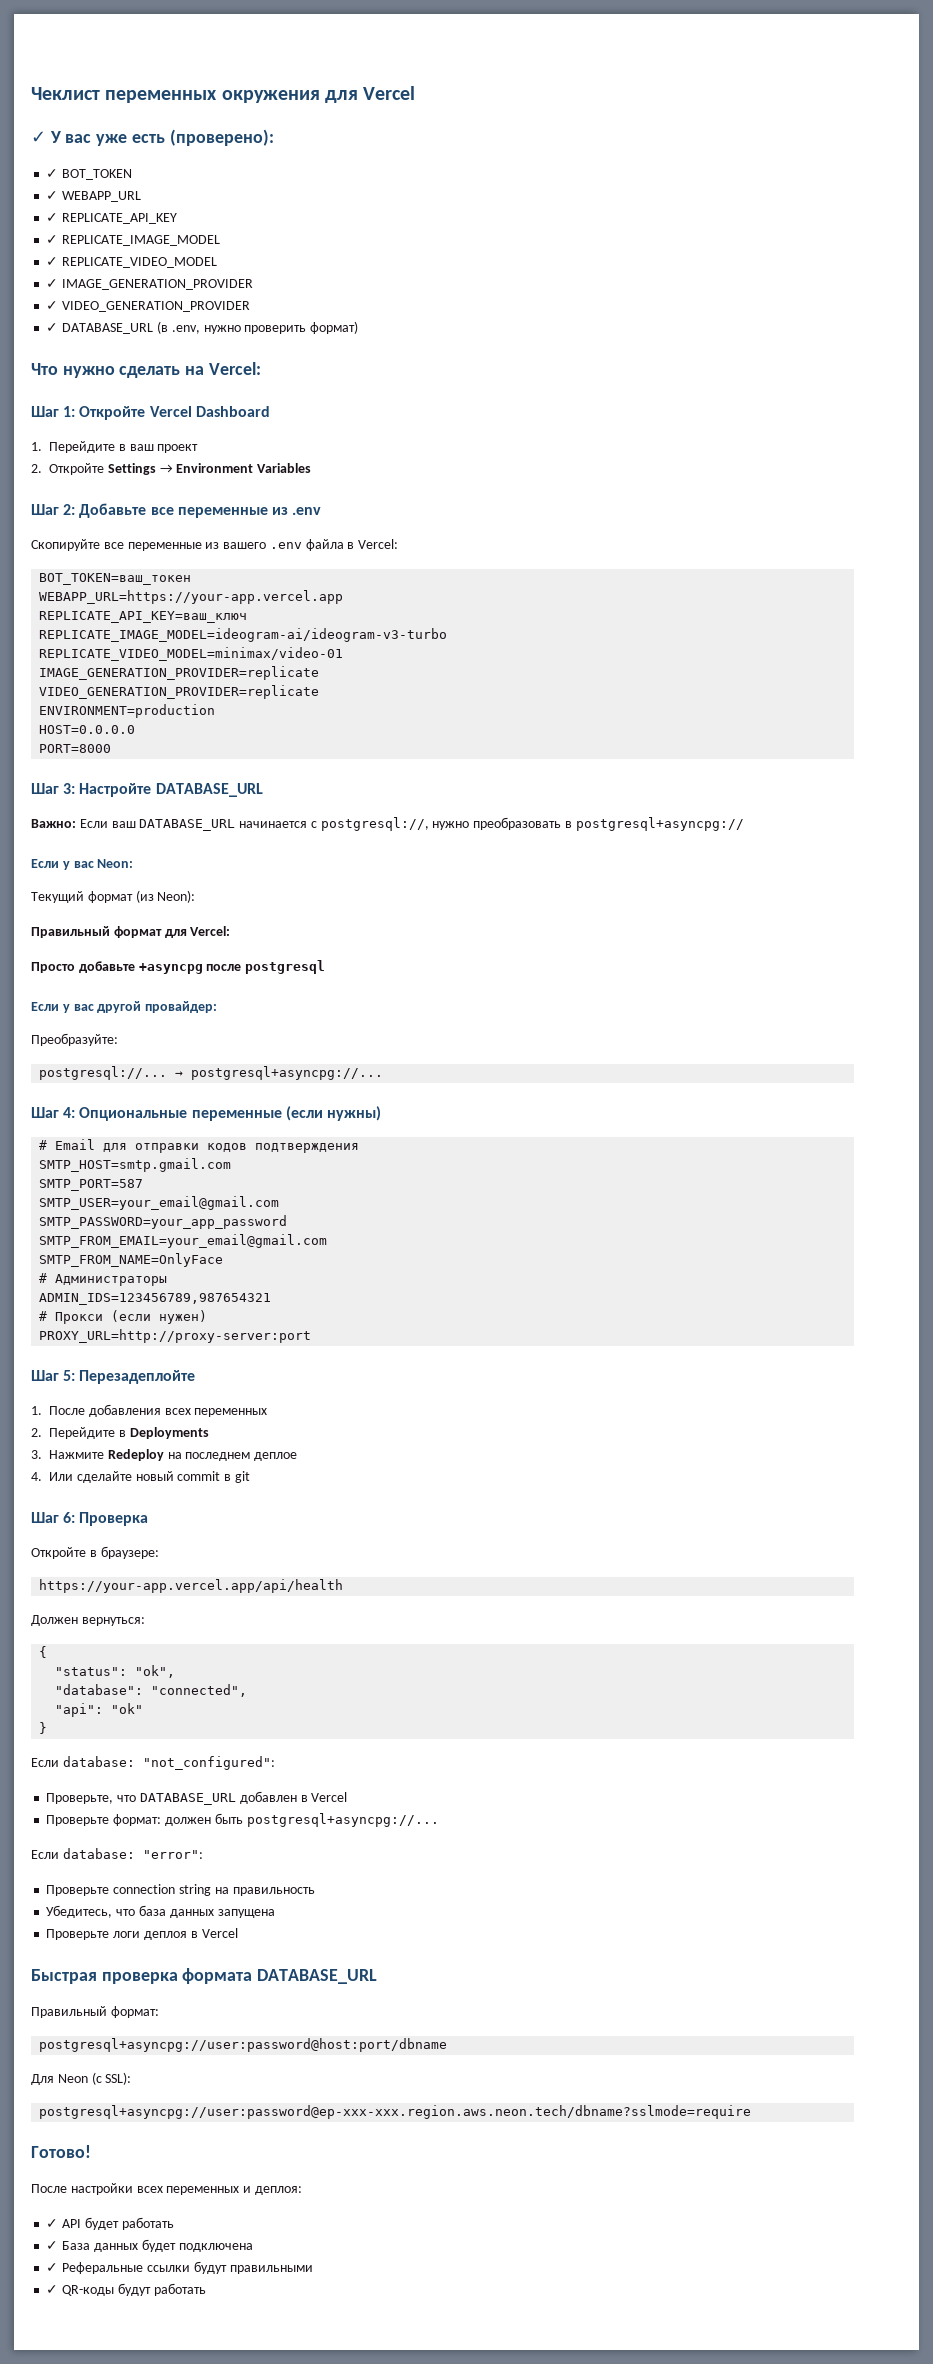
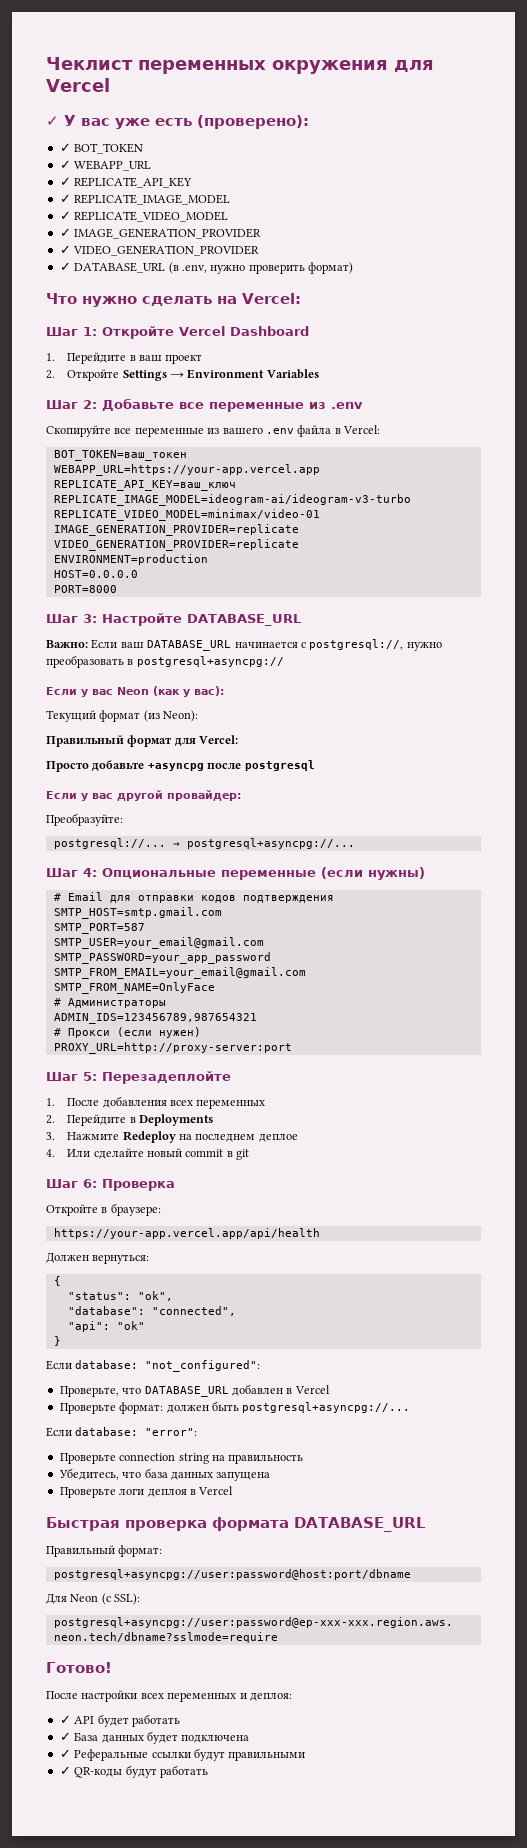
[97,859,134,868] Neon: -> [117,686,224,697] Neon (как у вас):

